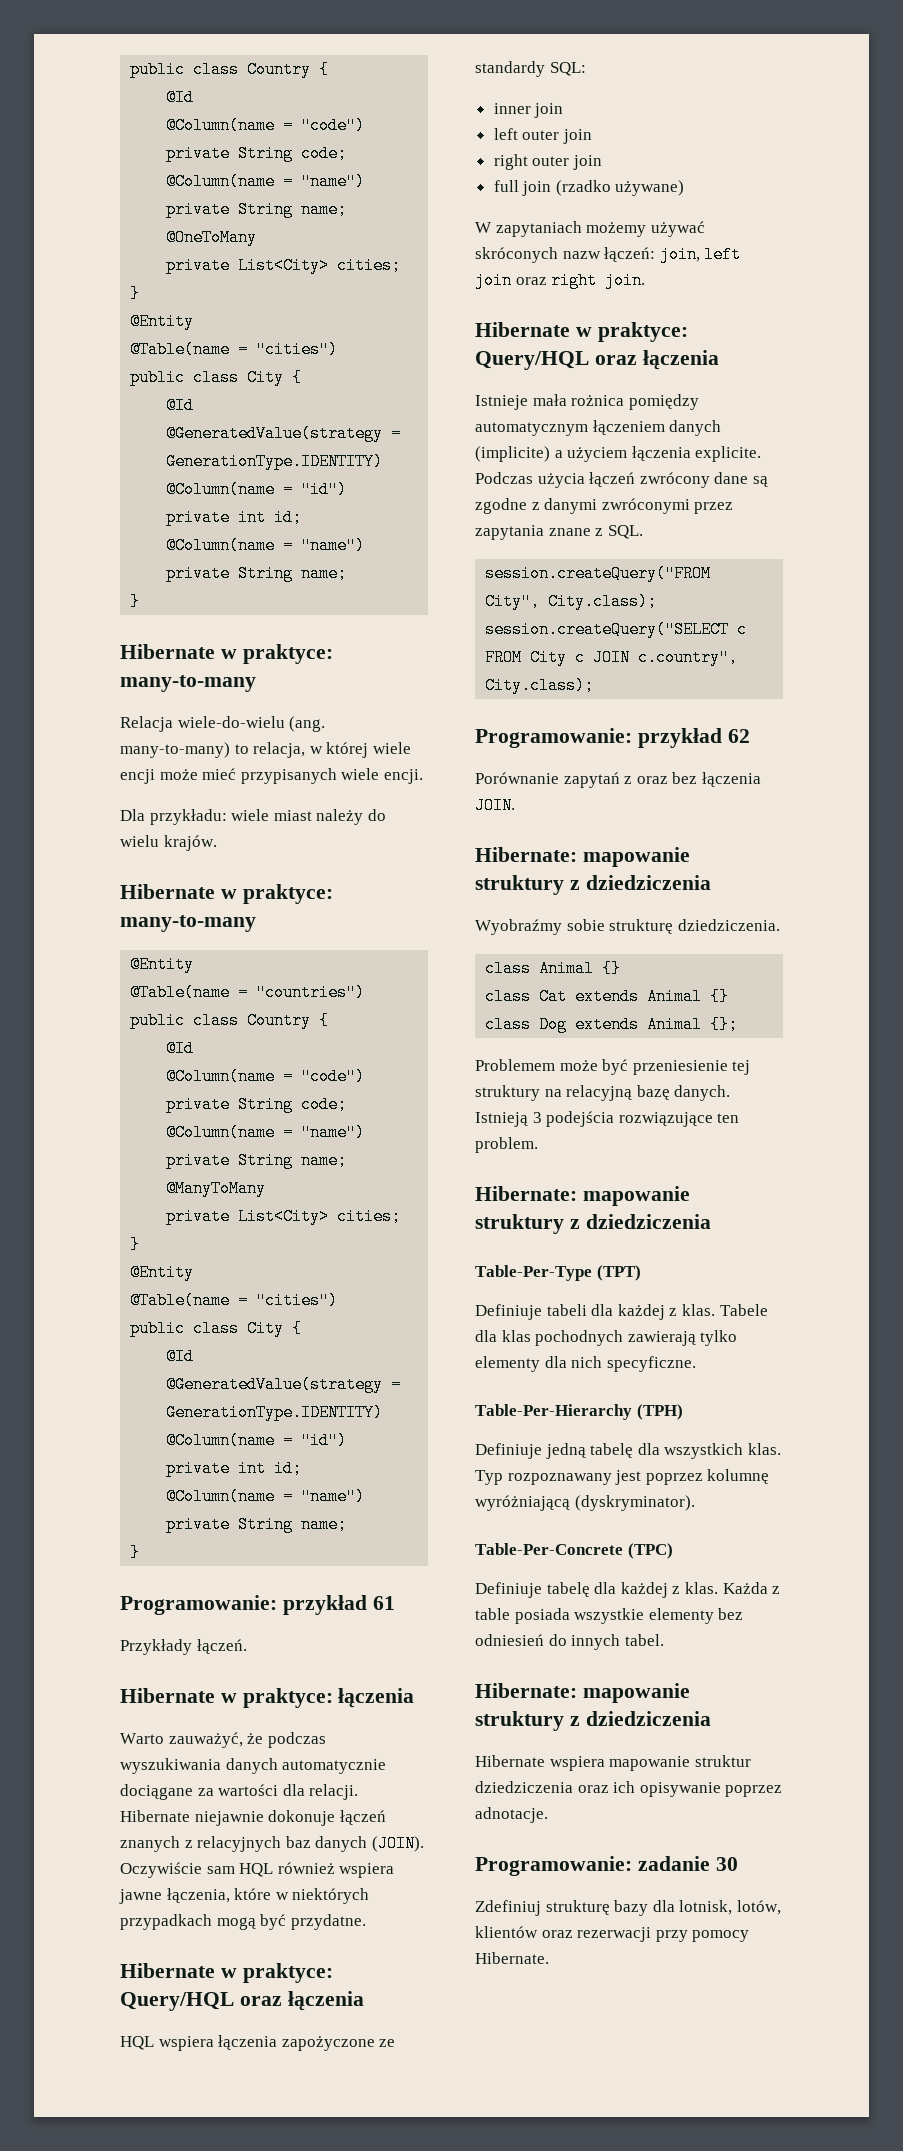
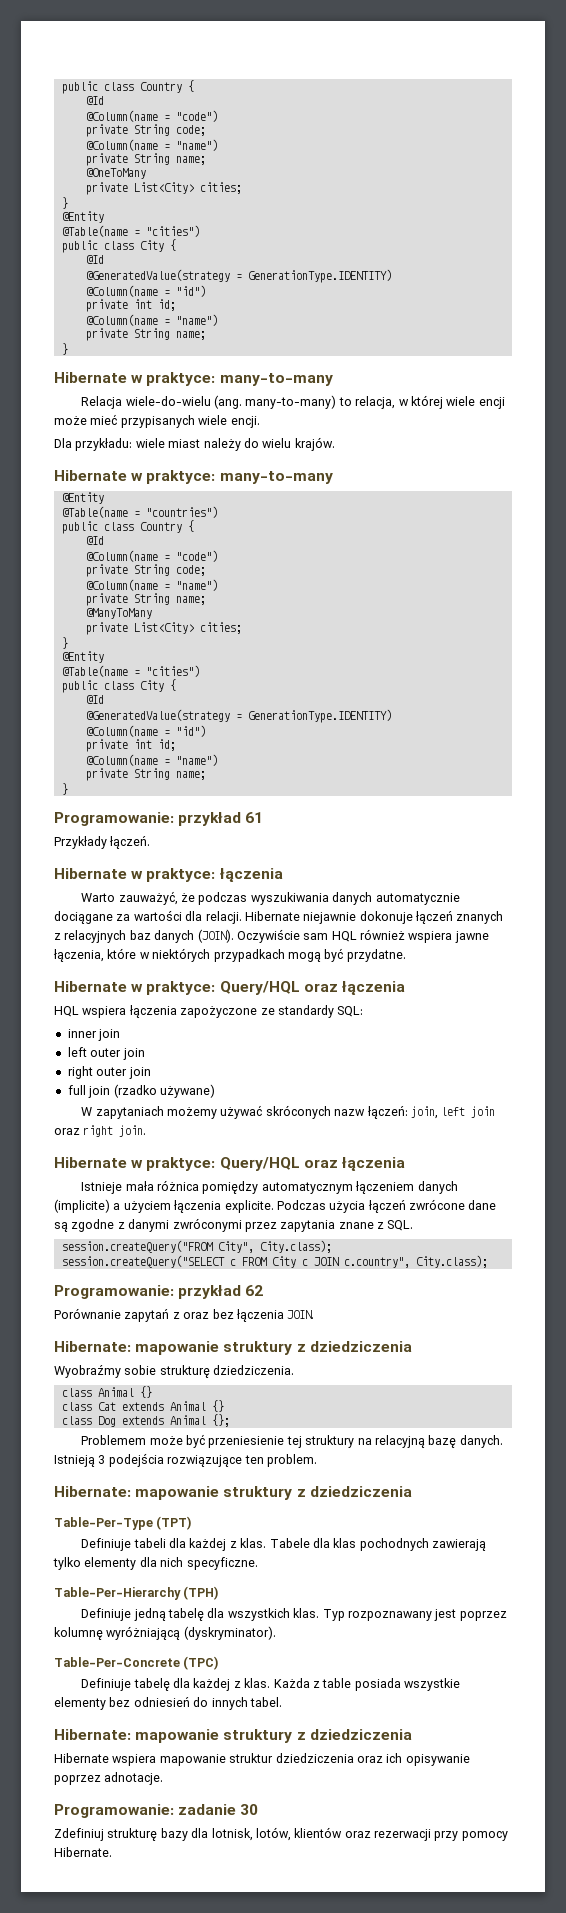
[571,395,625,406] rożnica -> [157,1180,200,1191] różnica
[639,472,710,488] zwrócony -> [409,1199,465,1210] zwrócone

